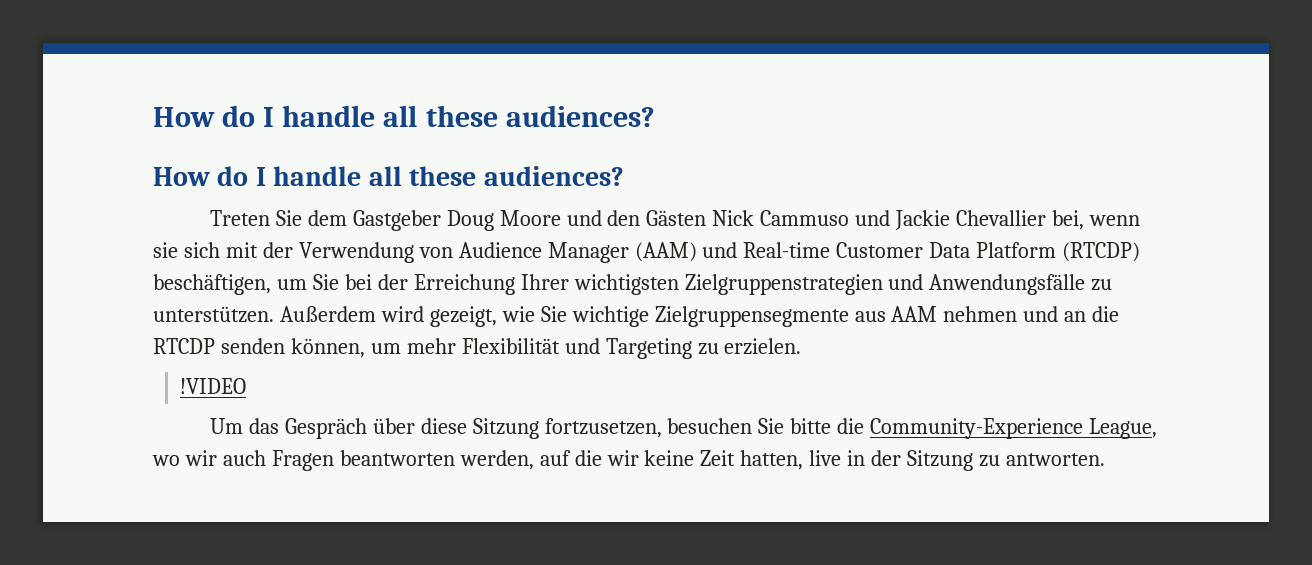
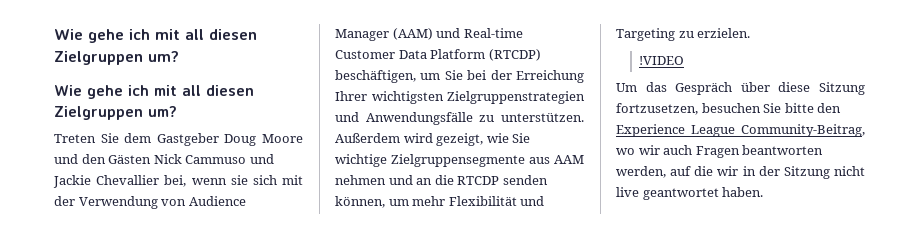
[153,105,655,127] [153,166,624,186] How do I handle all these audiences? // How do I handle all these audiences? -> [54,29,257,43] [54,51,179,65] [54,85,254,99] [54,106,177,120] Wie gehe ich mit all diesen Zielgruppen um? // Wie gehe ich mit all diesen Zielgruppen um?
[837,418,1158,439] die Community-Experience League, -> [817,103,842,113] [616,124,865,137] den Experience League Community-Beitrag,
[644,450,1105,471] keine Zeit hatten, live in der Sitzung zu antworten. -> [742,166,865,179] [616,187,764,200] in der Sitzung nicht live geantwortet haben.

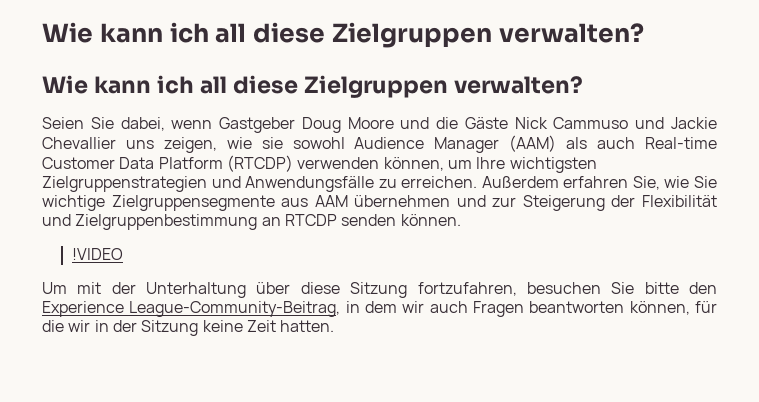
[54,29,257,43] [54,51,179,65] [54,85,254,99] [54,106,177,120] [54,133,152,143] Wie gehe ich mit all diesen Zielgruppen um? // Wie gehe ich mit all diesen Zielgruppen um? // Treten Sie dem -> [42,22,644,48] [42,75,584,98] [42,117,213,131] Wie kann ich all diese Zielgruppen verwalten? // Wie kann ich all diese Zielgruppen verwalten? // Seien Sie dabei, wenn
[81,154,152,164] den Gästen -> [436,117,508,129] die Gäste
[164,175,303,187] [54,196,187,209] bei, wenn sie sich mit der Verwendung von -> [125,137,345,153] uns zeigen, wie sie sowohl
[436,28,461,38] und -> [566,137,636,149] als auch
[335,70,584,83] [335,91,367,101] beschäftigen, um Sie bei der Erreichung Ihrer -> [297,157,506,171] verwenden können, um Ihre
[501,113,584,122] [335,133,484,146] unterstützen. Außerdem wird gezeigt, -> [401,176,660,190] erreichen. Außerdem erfahren Sie,
[335,175,548,185] [335,196,545,208] [616,28,751,41] nehmen und an die RTCDP senden können, um mehr Flexibilität und Targeting zu erzielen. -> [354,195,717,211] [42,214,461,230] übernehmen und zur Steigerung der Flexibilität und Zielgruppenbestimmung an RTCDP senden können.
[645,82,733,95] das Gespräch -> [77,282,247,298] mit der Unterhaltung
[616,103,698,115] fortzusetzen, -> [417,282,517,296] fortzufahren,
[691,124,865,137] [616,148,635,155] League Community-Beitrag, wo -> [129,301,397,317] League-Community-Beitrag, in dem
[616,166,692,178] werden, auf -> [629,301,717,315] können, für
[834,166,865,176] [616,187,764,200] nicht live geantwortet haben. -> [202,320,335,332] keine Zeit hatten.

